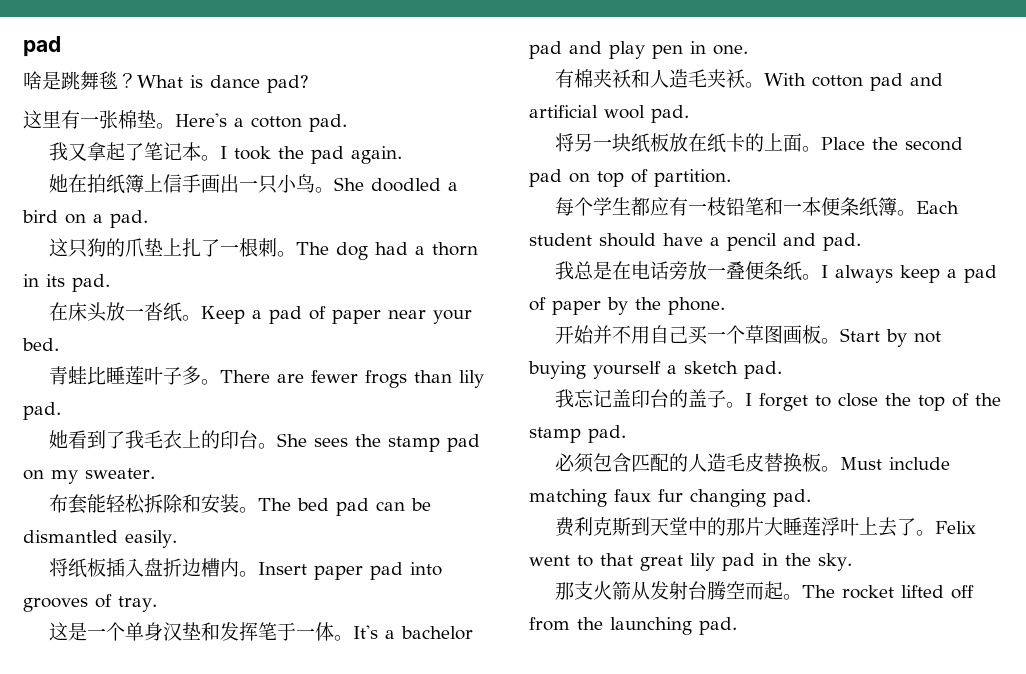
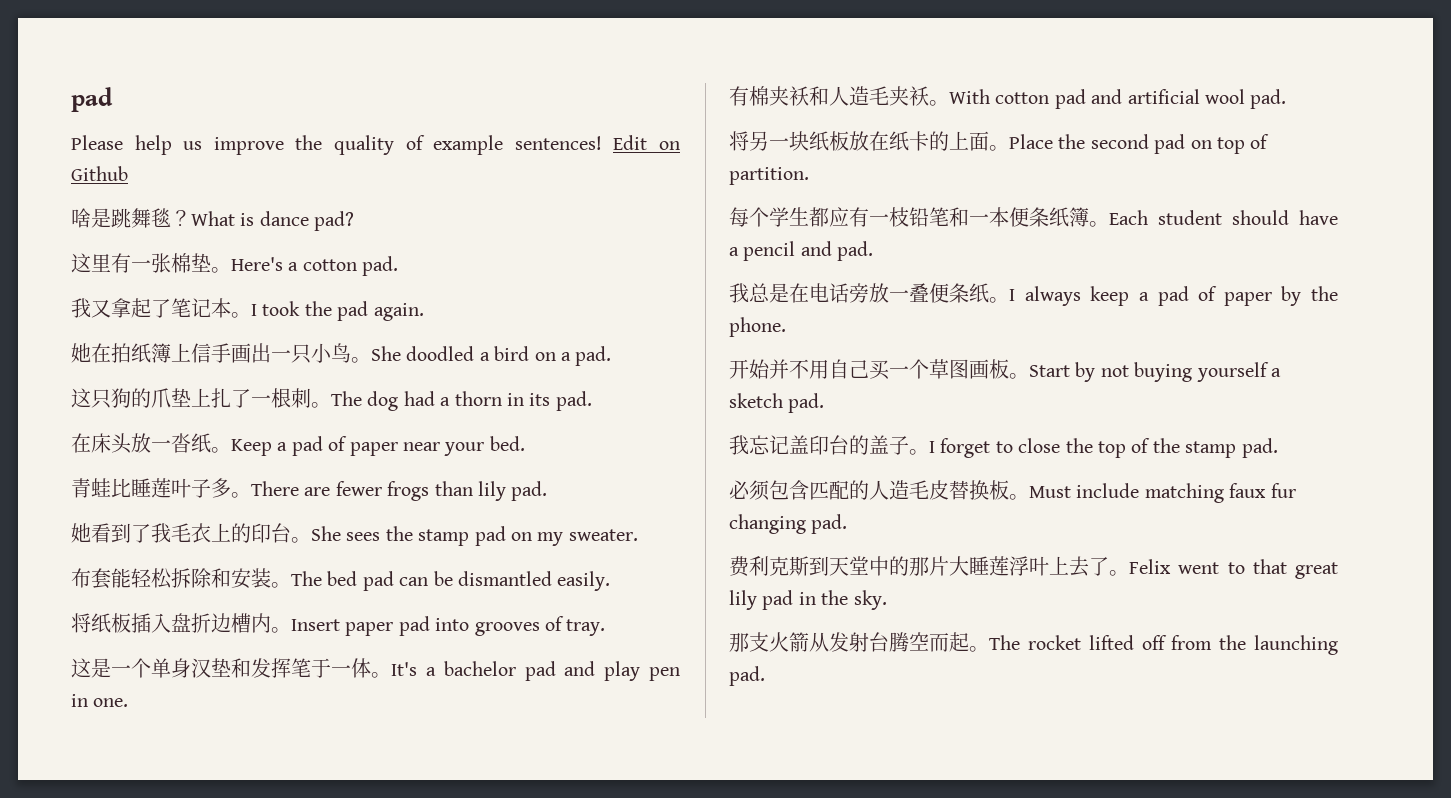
[23,36,61,57] pad -> [71,87,113,112] [71,135,681,155] [71,166,128,181] pad // Please help us improve the quality of example sentences! Edit on Github

